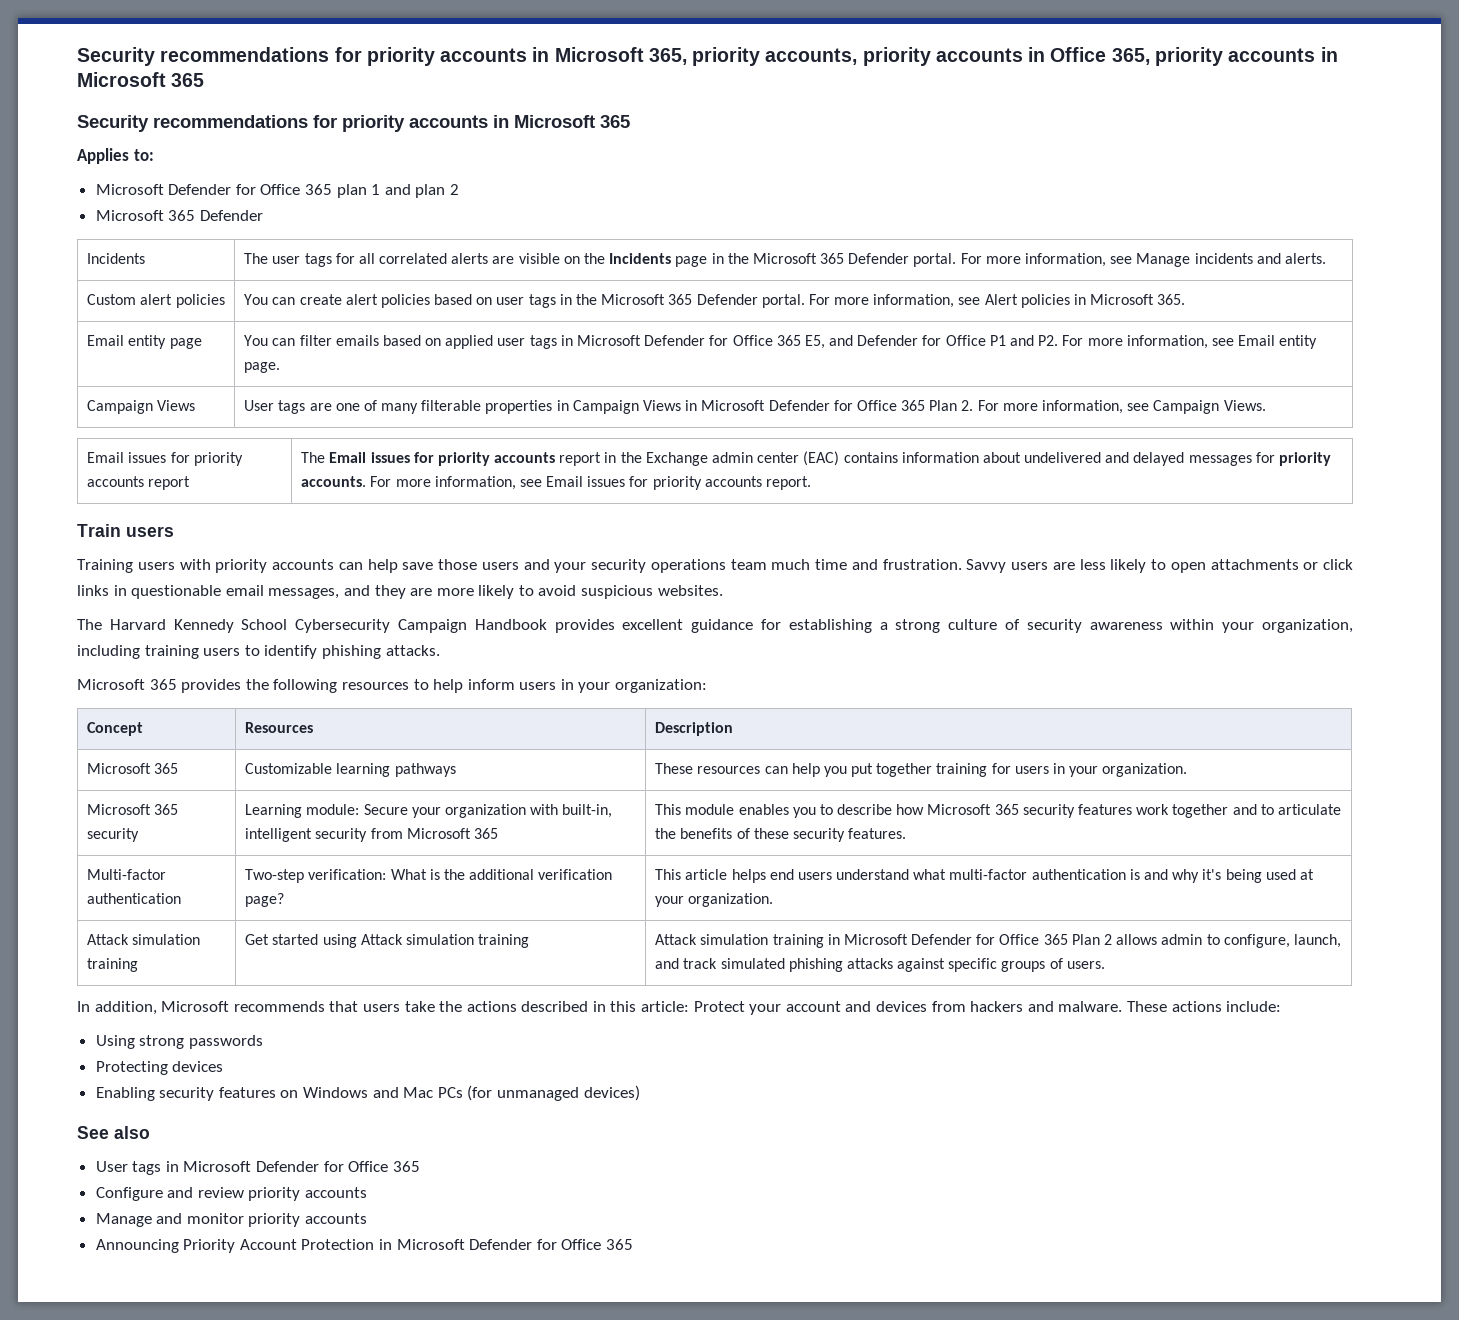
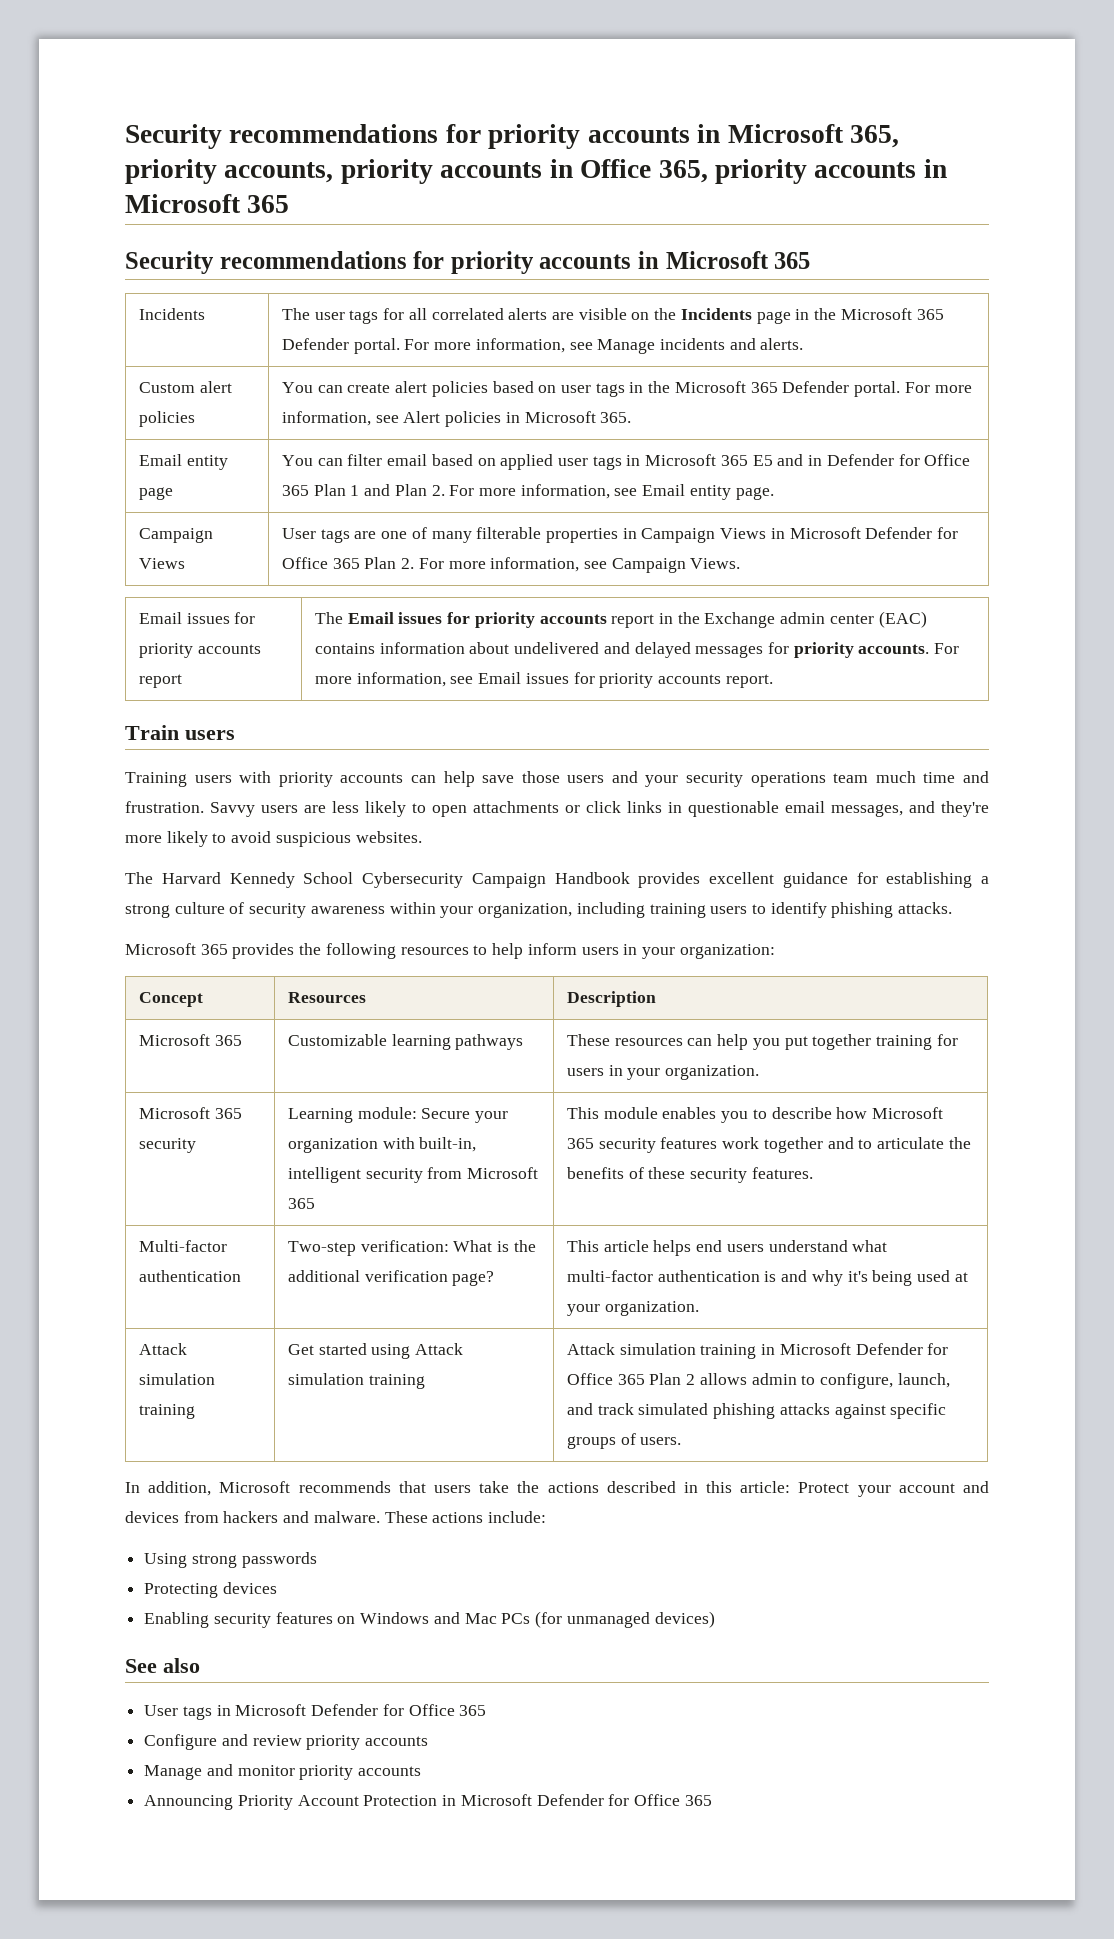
[77,148,154,164] [95,184,460,198] [95,210,263,221] // Applies to: // Microsoft Defender for Office 365 plan 1 and plan 2 // Microsoft 365 Defender -> (811, 260) none
[335,335,379,346] emails -> [387,454,428,466] email
[644,335,1059,349] Defender for Office 365 E5, and Defender for Office P1 and P2. -> [720,454,971,466] [281,484,445,496] 365 E5 and in Defender for Office 365 Plan 1 and Plan 2.
[374,585,433,599] they are -> [941,801,989,817] they're

